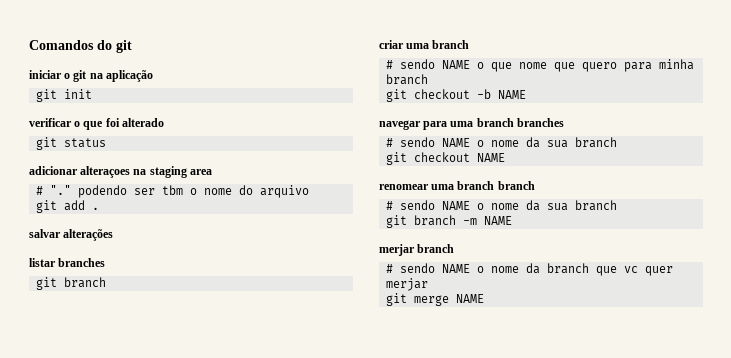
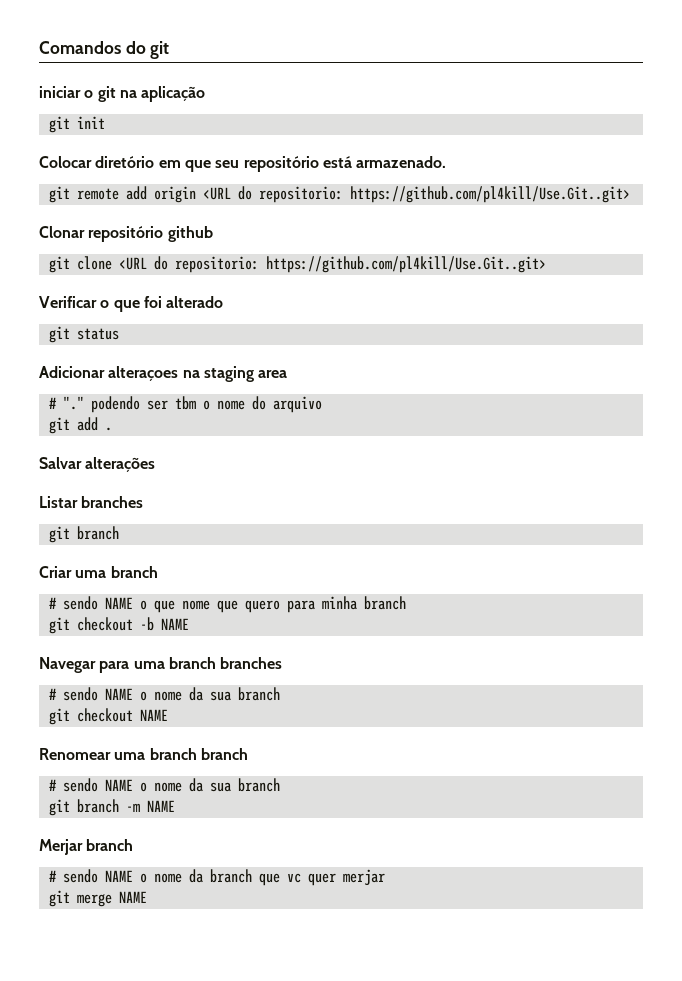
[29,118,72,127] verificar -> [39,156,447,172] [49,186,631,203] [39,226,213,242] [49,256,547,273] [39,296,97,308] Colocar diretório em que seu repositório está armazenado. // git remote add origin <URL do repositorio: https://github.com/pl4kill/Use.Git..git> // Clonar repositório github // git clone <URL do repositorio: https://github.com/pl4kill/Use.Git..git> // Verificar
[29,166,78,175] adicionar -> [39,366,105,378] Adicionar
[29,229,61,238] salvar -> [39,457,82,469] Salvar
[29,258,56,267] listar -> [39,496,78,508] Listar
[379,40,404,49] criar -> [39,566,72,578] Criar
[379,120,421,130] navegar -> [39,657,96,673] Navegar
[379,184,429,190] renomear -> [39,748,111,760] Renomear
[379,244,415,256] merjar -> [39,839,83,855] Merjar

